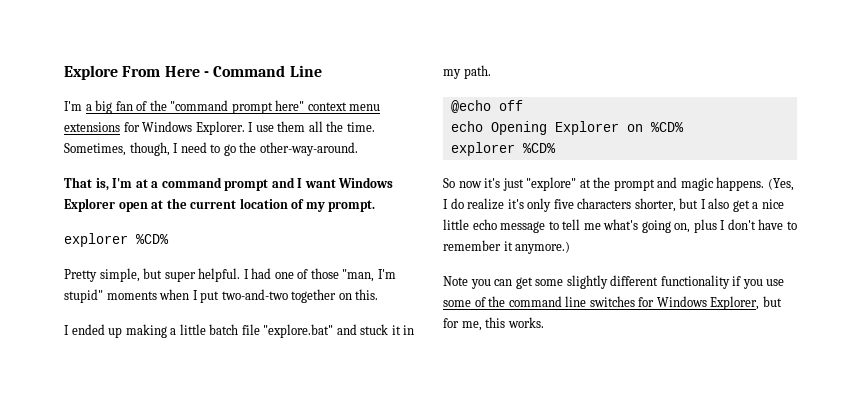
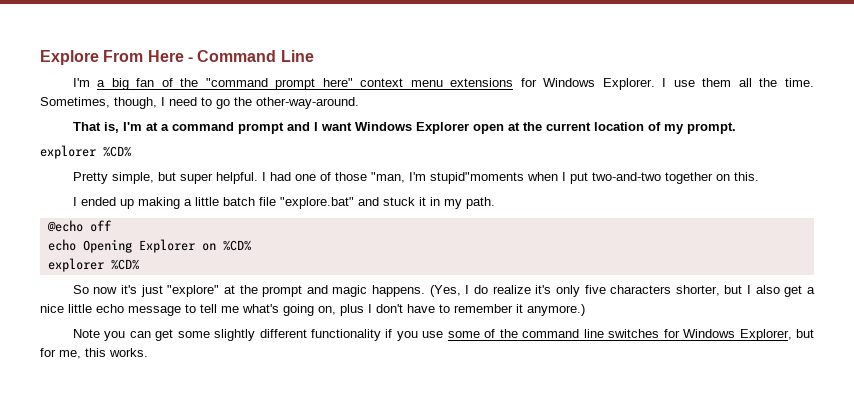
[64,289,157,303] stupid" moments -> [429,172,524,184] stupid"moments

